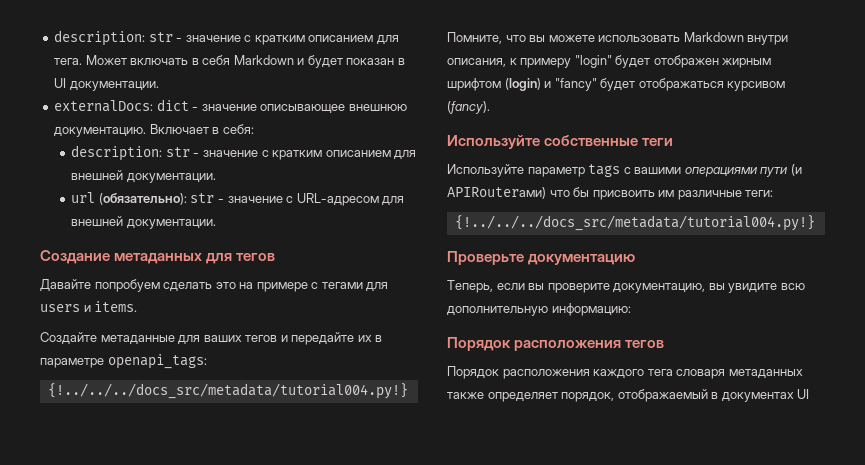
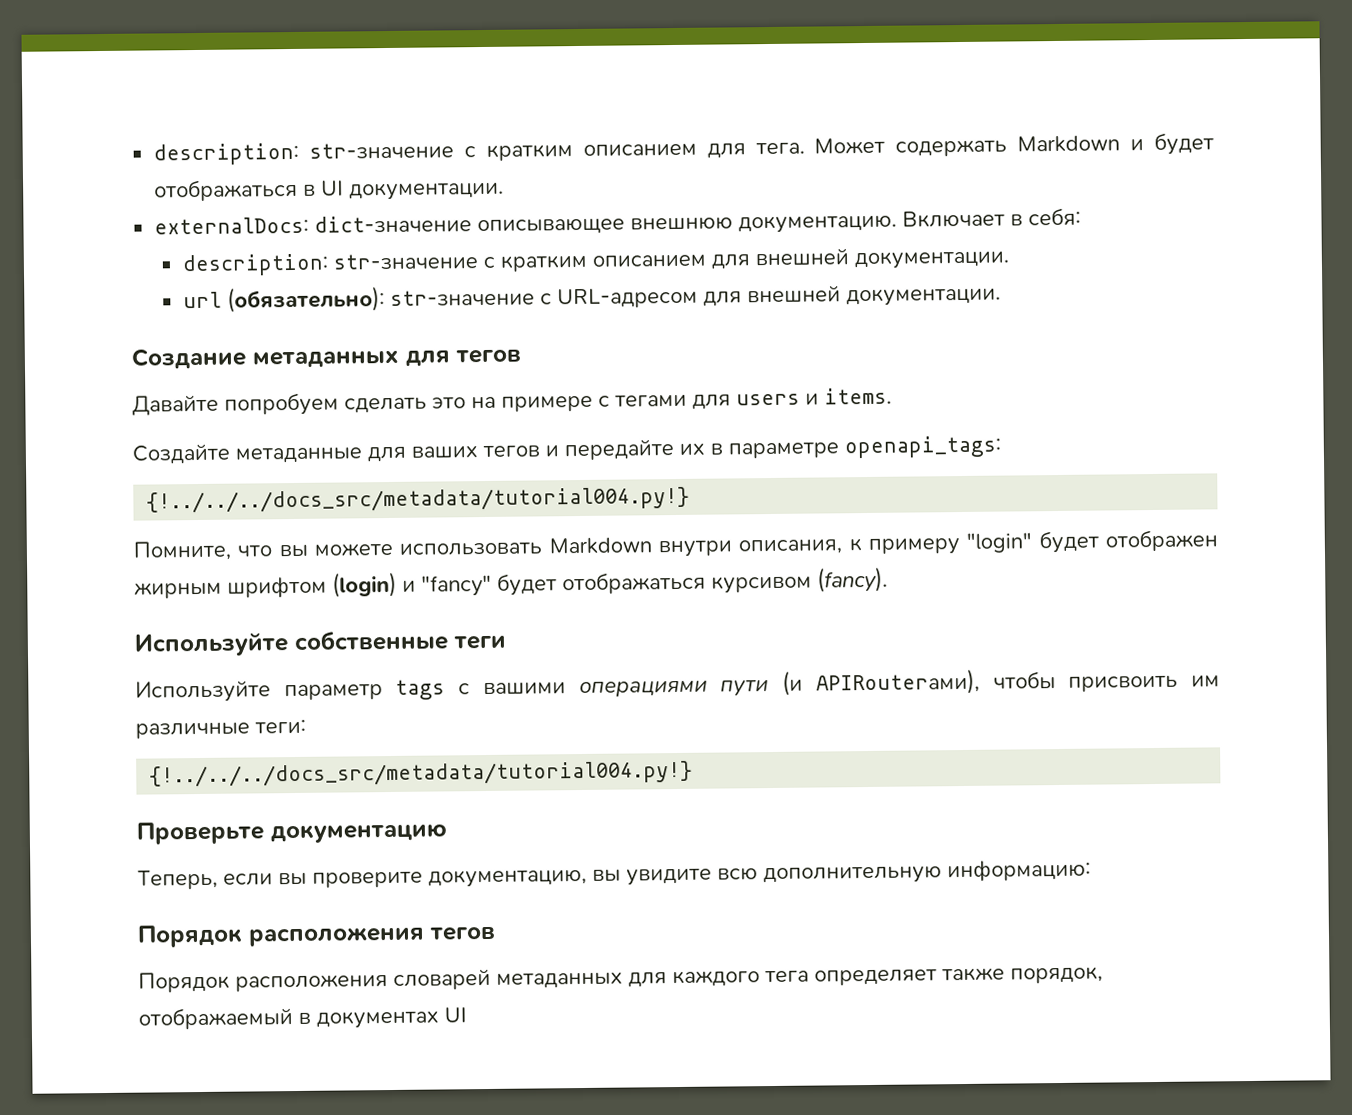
[54,30,241,46] description: str - значение -> [153,142,455,166] description: str-значение
[130,55,231,65] включать в себя -> [895,139,1008,157] содержать
[346,58,395,65] показан -> [154,178,299,202] отображаться
[156,99,257,111] dict - значение -> [314,215,473,233] dict-значение
[165,147,258,157] str - значение -> [333,253,479,270] str-значение
[190,193,283,203] str - значение -> [390,289,536,306] str-значение
[447,187,590,199] APIRouterами) что бы -> [815,668,1056,696] APIRouterами), чтобы
[593,369,803,379] [447,392,558,402] каждого тега словаря метаданных также определяет -> [393,967,1005,990] словарей метаданных для каждого тега определяет также

